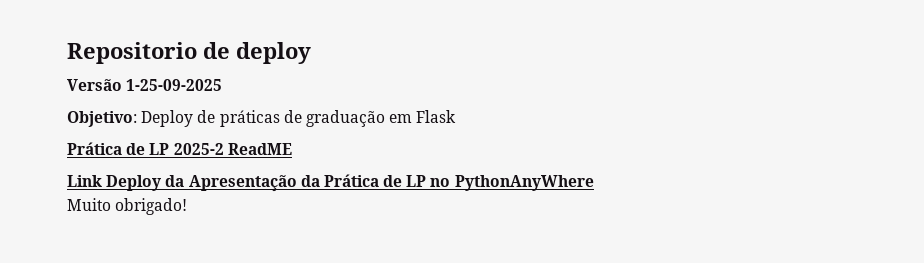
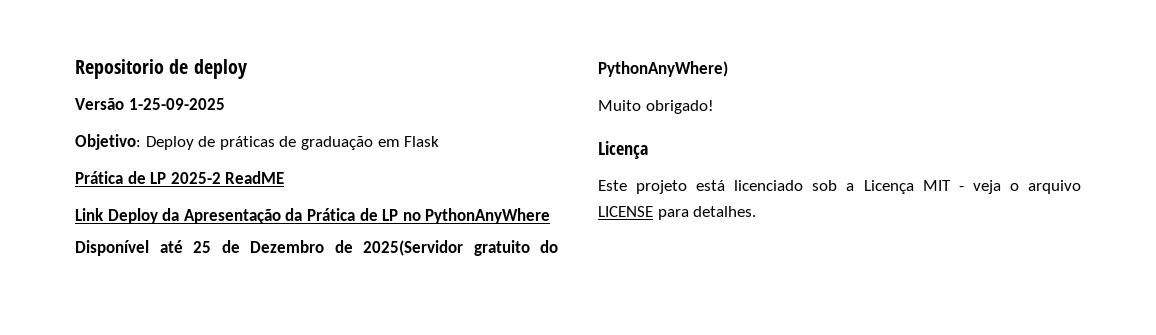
[67,198,188,215] Muito obrigado! -> [75,240,558,256] [598,61,728,77] [598,100,714,114] [598,141,648,159] [598,180,1081,194] [598,206,757,220] Disponível até 25 de Dezembro de 2025(Servidor gratuito do PythonAnyWhere) // Muito obrigado! // Licença // Este projeto está licenciado sob a Licença MIT - veja o arquivo LICENSE para detalhes.

